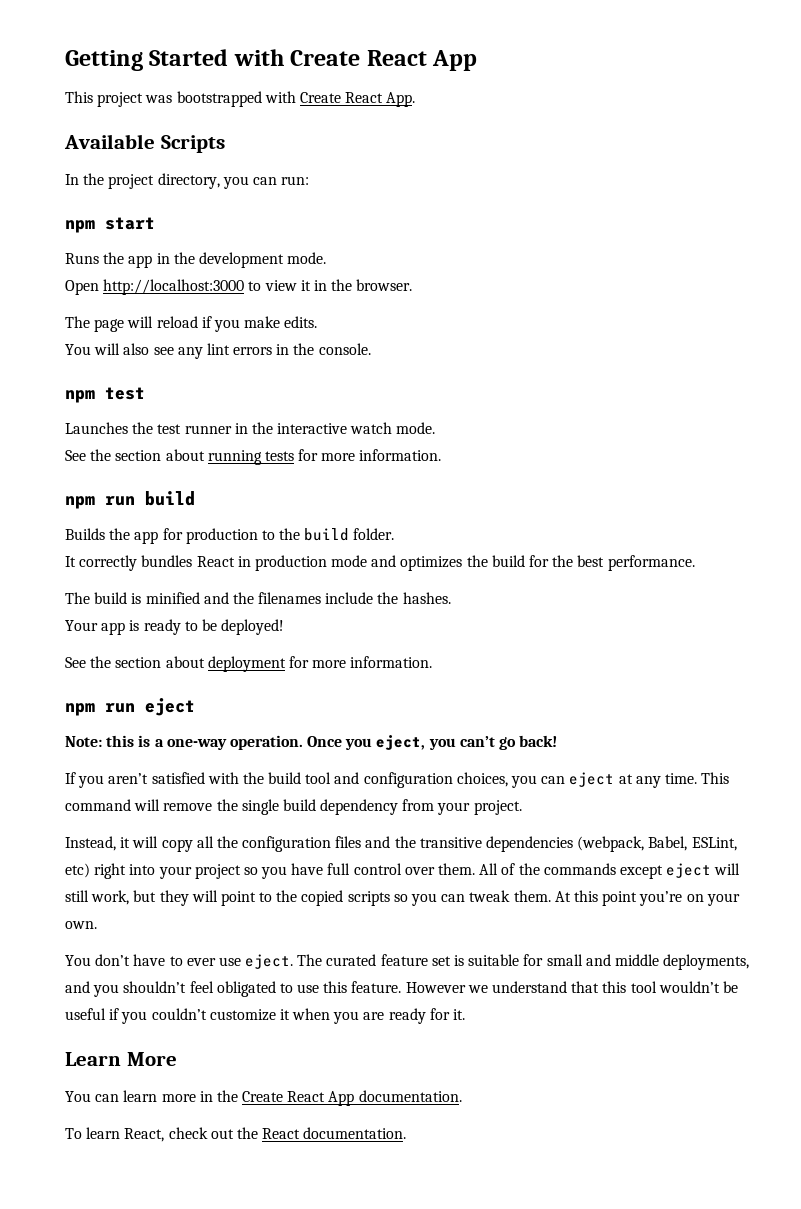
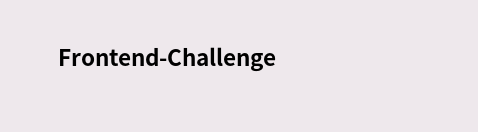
[65,49,478,71] [65,91,416,107] [64,134,225,153] [65,173,310,189] [65,217,155,233] [65,252,327,268] [65,279,413,295] [65,316,318,332] [65,343,371,359] [65,387,145,403] [65,422,436,434] [65,449,442,465] [65,491,195,509] [65,528,395,544] [65,555,695,571] [65,592,451,604] [65,619,285,635] [65,656,433,672] [65,698,195,716] [65,735,558,750] [65,772,730,788] [65,799,522,815] [65,836,737,852] [65,863,741,879] [65,890,740,906] [65,921,97,929] [65,954,750,970] [65,981,738,997] [65,1008,466,1024] [65,1052,177,1066] [65,1090,462,1106] [65,1127,407,1142] Getting Started with Create React App // This project was bootstrapped with Create React App. // Available Scripts // In the project directory, you can run: // npm start // Runs the app in the development mode. // Open http://localhost:3000 to view it in the browser. // The page will reload if you make edits. // You will also see any lint errors in the console. // npm test // Launches the test runner in the interactive watch mode. // See the section about running tests for more information. // npm run build // Builds the app for production to the build folder. // It correctly bundles React in production mode and optimizes the build for the best performance. // The build is minified and the filenames include the hashes. // Your app is ready to be deployed! // See the section about deployment for more information. // npm run eject // Note: this is a one-way operation. Once you eject, you can’t go back! // If you aren’t satisfied with the build tool and configuration choices, you can eject at any time. This command will remove the single build dependency from your project. // Instead, it will copy all the configuration files and the transitive dependencies (webpack, Babel, ESLint, etc) right into your project so you have full control over them. All of the commands except eject will still work, but they will point to the copied scripts so you can tweak them. At this point you’re on your own. // You don’t have to ever use eject. The curated feature set is suitable for small and middle deployments, and you shouldn’t feel obligated to use this feature. However we understand that this tool wouldn’t be useful if you couldn’t customize it when you are ready for it. // Learn More // You can learn more in the Create React App documentation. // To learn React, check out the React documentation. -> [58,47,276,72] Frontend-Challenge

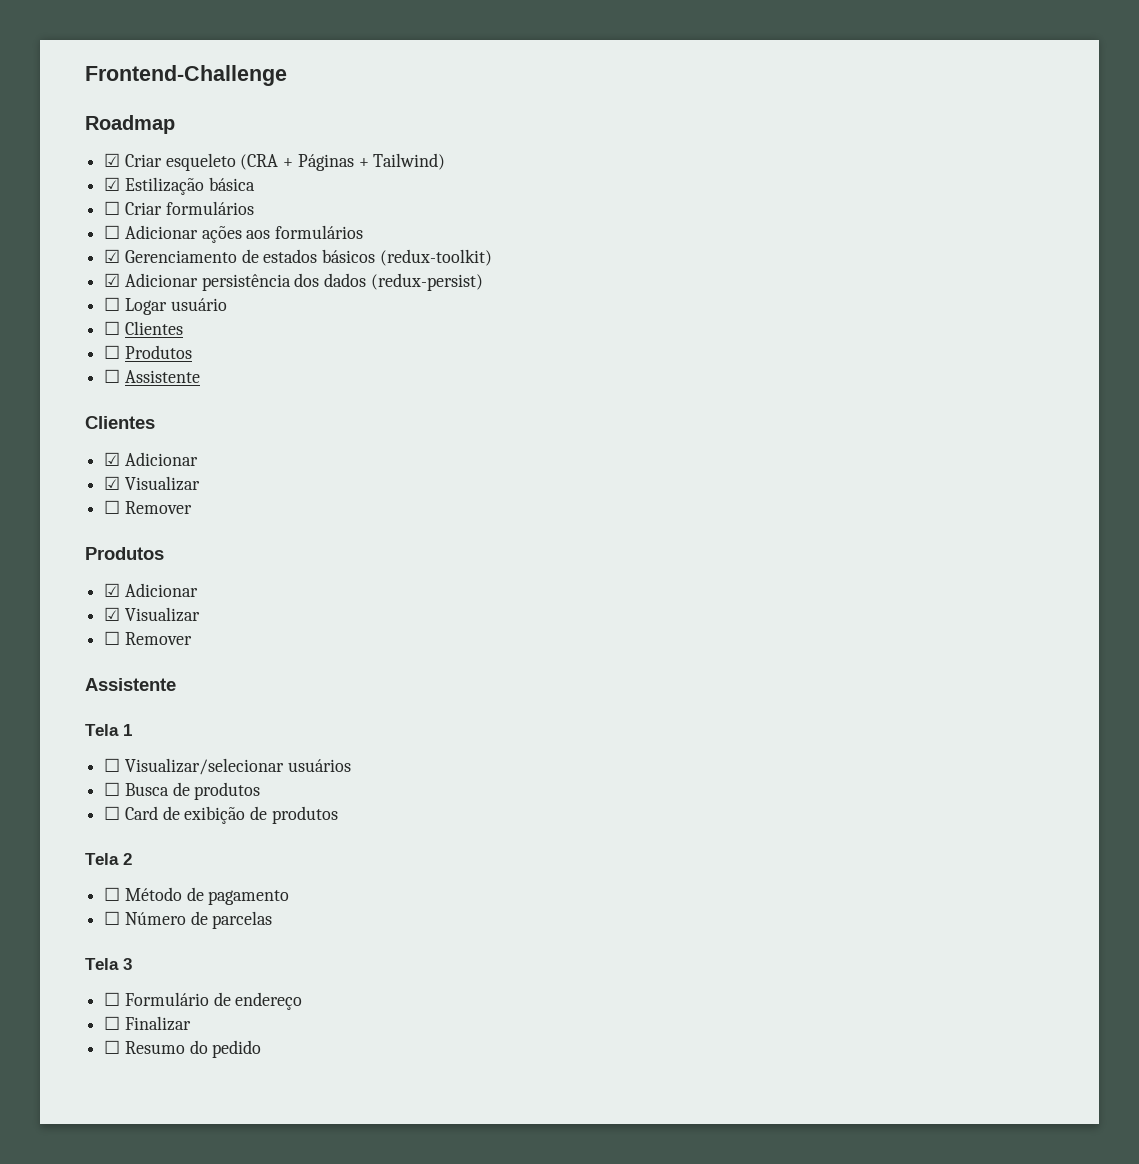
(276, 59) none -> [85,115,175,134] [104,153,446,171] [104,177,255,195] [104,201,254,215] [104,225,364,243] [104,249,492,266] [104,273,483,291] [104,297,227,315] [104,321,183,335] [104,345,192,359] [104,369,200,383] [85,416,155,429] [104,452,198,466] [104,476,200,491] [104,500,192,514] [85,547,164,560] [104,583,198,597] [104,607,200,622] [104,631,192,645] [85,678,176,691] [85,724,132,736] [104,758,351,775] [104,782,261,800] [104,806,338,824] [85,853,132,865] [104,887,290,905] [104,911,273,929] [85,958,132,970] [104,992,303,1010] [104,1016,191,1031] [104,1040,262,1058] // Roadmap // ☑ Criar esqueleto (CRA + Páginas + Tailwind) // ☑ Estilização básica // ☐ Criar formulários // ☐ Adicionar ações aos formulários // ☑ Gerenciamento de estados básicos (redux-toolkit) // ☑ Adicionar persistência dos dados (redux-persist) // ☐ Logar usuário // ☐ Clientes // ☐ Produtos // ☐ Assistente // Clientes // ☑ Adicionar // ☑ Visualizar // ☐ Remover // Produtos // ☑ Adicionar // ☑ Visualizar // ☐ Remover // Assistente // Tela 1 // ☐ Visualizar/selecionar usuários // ☐ Busca de produtos // ☐ Card de exibição de produtos // Tela 2 // ☐ Método de pagamento // ☐ Número de parcelas // Tela 3 // ☐ Formulário de endereço // ☐ Finalizar // ☐ Resumo do pedido

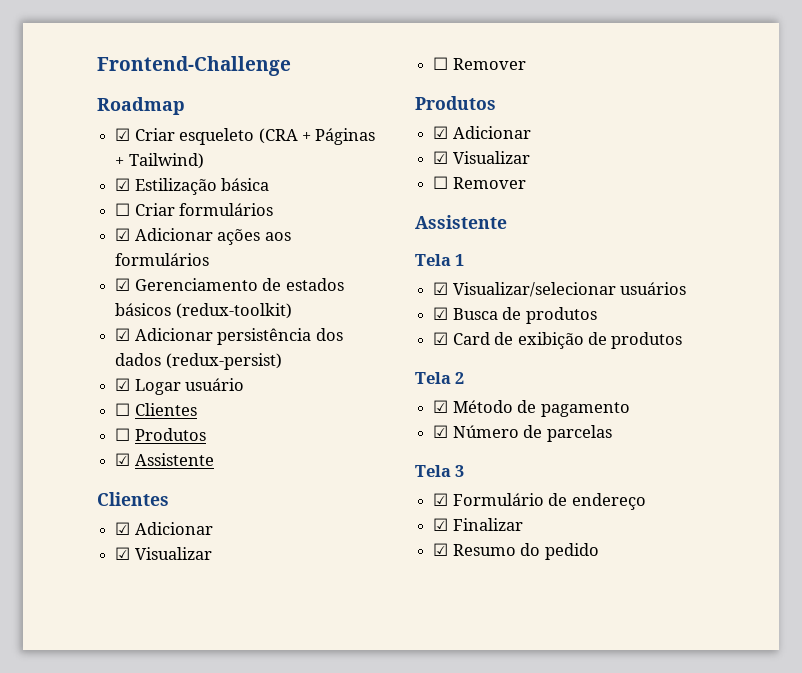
[104,225,121,239] ☐ -> [115,228,131,241] ☑
[104,297,121,311] ☐ -> [115,378,131,391] ☑
[104,369,121,383] ☐ -> [115,453,131,466] ☑
[104,758,121,772] ☐ -> [433,282,449,295] ☑
[104,782,121,796] ☐ -> [433,307,449,320] ☑
[104,806,121,820] ☐ -> [433,332,449,345] ☑
[104,887,121,901] ☐ -> [433,400,449,413] ☑
[104,911,121,925] ☐ -> [433,425,449,438] ☑
[104,992,121,1006] ☐ -> [433,493,449,506] ☑
[104,1016,121,1030] ☐ -> [433,518,449,531] ☑
[104,1040,121,1054] ☐ -> [433,543,449,556] ☑

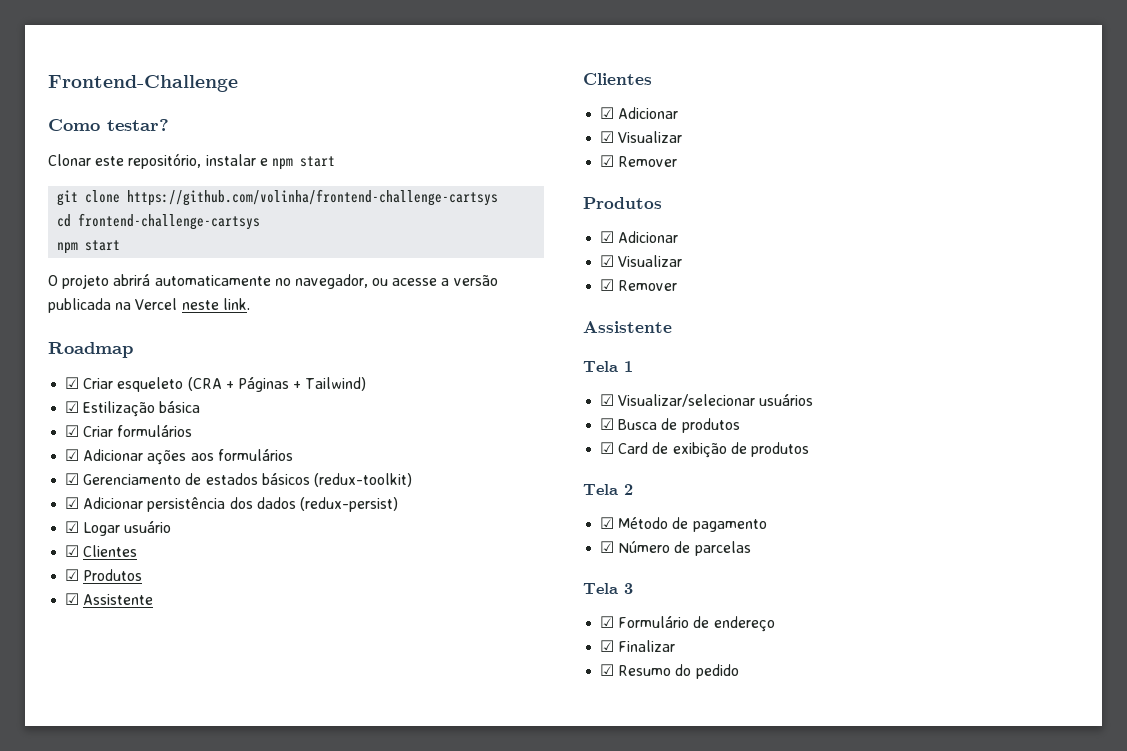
(291, 66) none -> [48,119,169,131] [48,153,335,170] [57,189,499,206] [57,213,261,230] [57,240,121,254] [48,274,498,289] [48,298,250,313] // Como testar? // Clonar este repositório, instalar e npm start // git clone https://github.com/volinha/frontend-challenge-cartsys // cd frontend-challenge-cartsys // npm start // O projeto abrirá automaticamente no navegador, ou acesse a versão publicada na Vercel neste link.
[115,203,131,216] ☐ -> [65,425,80,437] ☑
[115,403,197,416] [115,428,131,441] ☐ Clientes // ☐ -> [65,545,138,557] [65,569,80,581] ☑ Clientes // ☑
[433,57,449,70] ☐ -> [600,155,615,167] ☑
[433,176,449,189] ☐ -> [600,279,615,291] ☑

